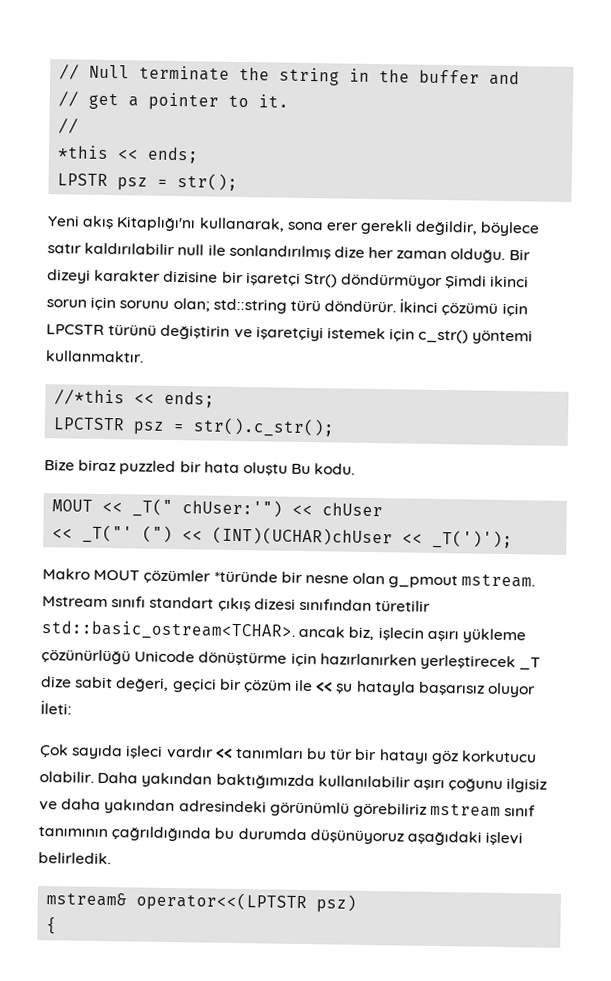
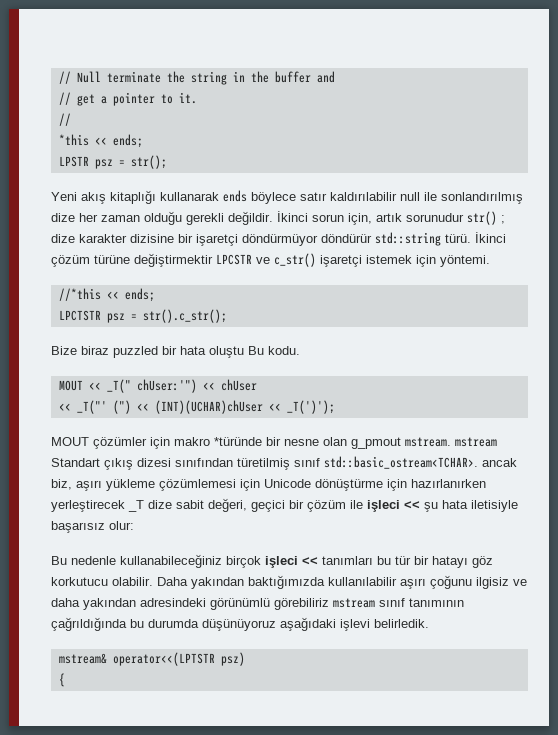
[116,216,479,236] Kitaplığı'nı kullanarak, sona erer gerekli değildir, -> [110,190,247,204] kitaplığı kullanarak ends
[450,248,531,263] [47,269,530,290] [46,296,528,317] [46,324,534,345] [45,350,144,363] olduğu. Bir dizeyi karakter dizisine bir işaretçi Str() döndürmüyor Şimdi ikinci sorun için sorunu olan; std::string türü döndürür. İkinci çözümü için LPCSTR türünü değiştirin ve işaretçiyi istemek için c_str() yöntemi kullanmaktır. -> [144,211,505,225] [51,232,506,246] [51,253,490,267] olduğu gerekli değildir. İkinci sorun için, artık sorunudur str() ; dize karakter dizisine bir işaretçi döndürmüyor döndürür std::string türü. İkinci çözüm türüne değiştirmektir LPCSTR ve c_str() işaretçi istemek için yöntemi.
[42,568,90,580] Makro -> (335, 407) none
(212, 576) none -> [150,437,210,449] için makro
[42,596,215,609] Mstream sınıfı standart -> [455,437,497,447] [51,458,100,467] mstream Standart
[375,600,432,612] türetilir -> [237,458,320,470] türetilmiş sınıf
[377,627,424,641] işlecin -> (72, 484) none
[41,649,131,665] çözünürlüğü -> [159,479,260,491] çözümlemesi için
(314, 685) none -> [367,500,400,512] işleci
[355,680,537,698] [40,700,72,715] [39,744,214,760] hatayla başarısız oluyor İleti: // Çok sayıda işleci vardır -> [442,500,518,512] [51,521,134,533] [51,554,298,568] hata iletisiyle başarısız olur: // Bu nedenle kullanabileceğiniz birçok işleci

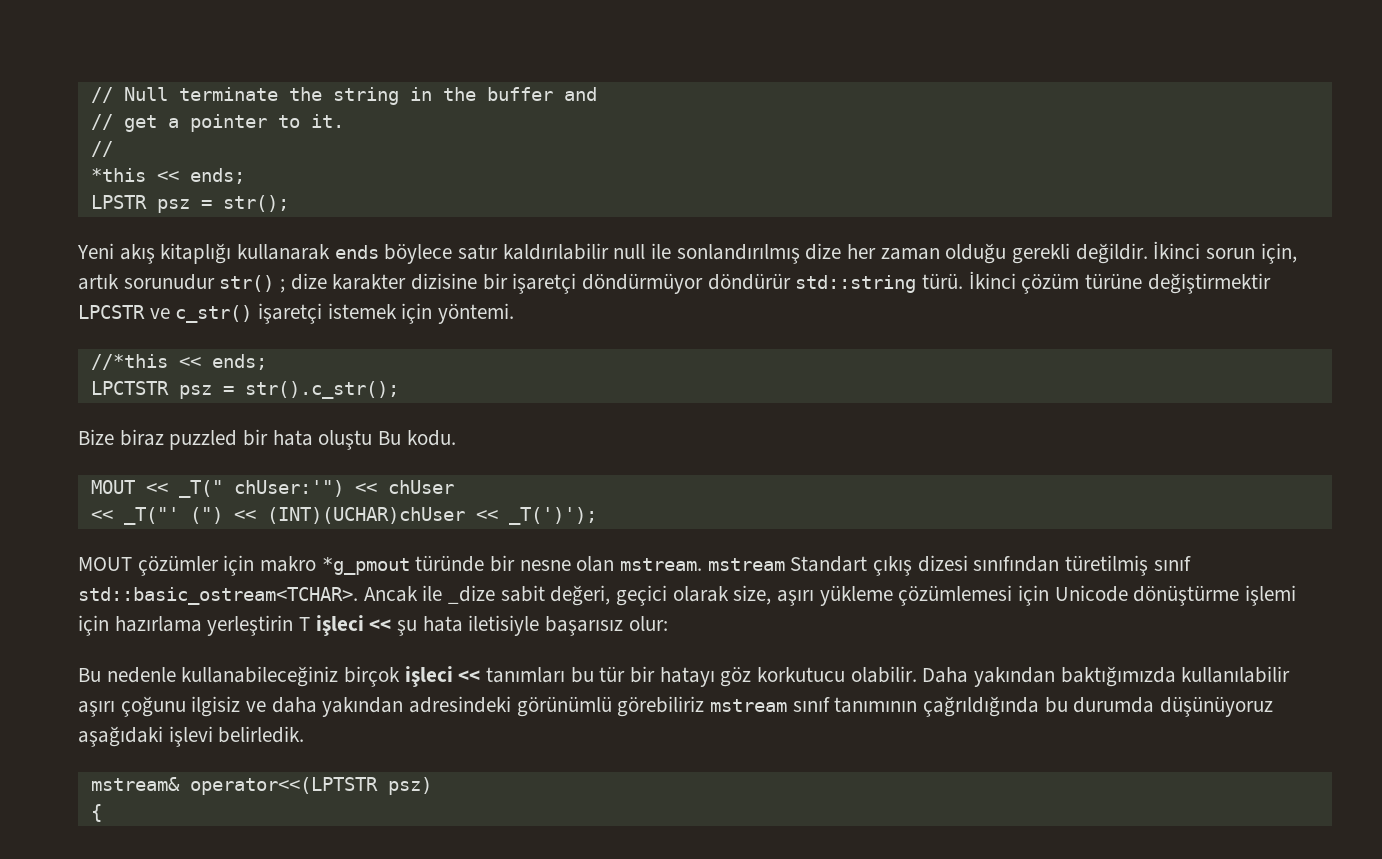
[214,437,262,446] *türünde -> [321,555,485,575] *g_pmout türünde
[351,437,401,449] g_pmout -> (615, 564) none
[482,458,517,467] [51,479,72,490] ancak biz, -> [363,585,772,606] Ancak ile _dize sabit değeri, geçici olarak size,
[387,479,486,491] [51,498,363,512] için hazırlanırken yerleştirecek _T dize sabit değeri, geçici bir çözüm ile -> [1245,585,1297,606] [78,615,311,636] işlemi için hazırlama yerleştirin T

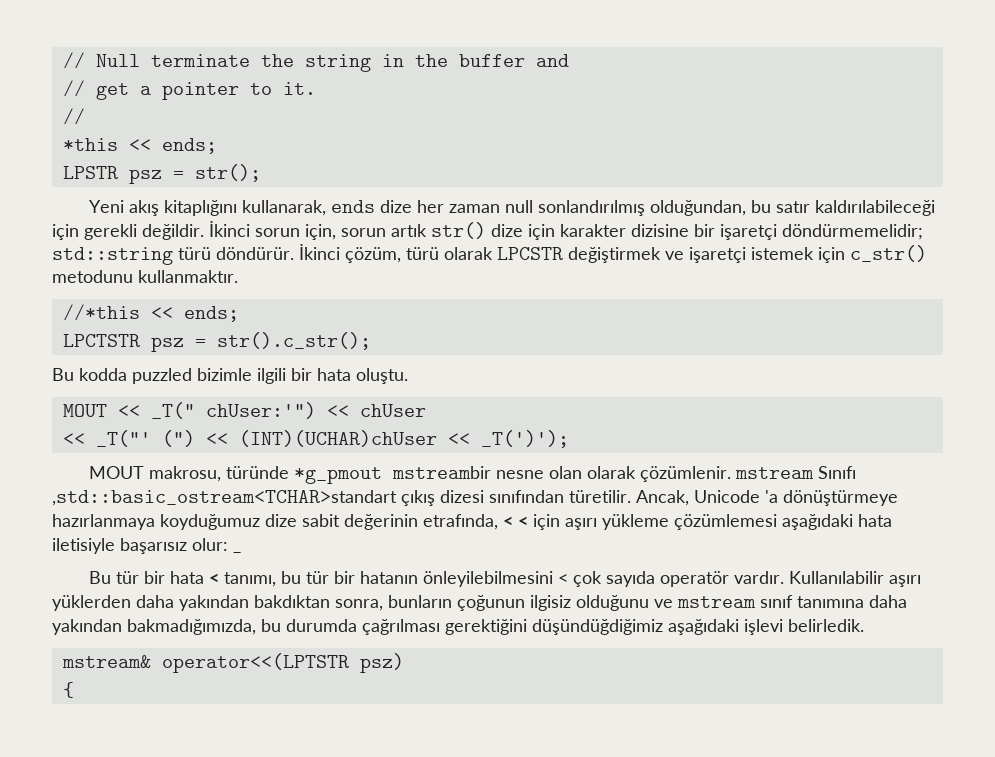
[160,243,1007,264] kitaplığı kullanarak ends böylece satır kaldırılabilir null ile sonlandırılmış dize her zaman olduğu -> [163,200,935,216] [52,224,79,240] kitaplığını kullanarak, ends dize her zaman null sonlandırılmış olduğundan, bu satır kaldırılabileceği için
[78,271,1271,294] [78,303,515,324] artık sorunudur str() ; dize karakter dizisine bir işaretçi döndürmüyor döndürür std::string türü. İkinci çözüm türüne değiştirmektir LPCSTR ve c_str() işaretçi istemek için yöntemi. -> [341,222,923,240] [52,244,927,265] [52,270,238,283] sorun artık str() dize için karakter dizisine bir işaretçi döndürmemelidir; std::string türü döndürür. İkinci çözüm, türü olarak LPCSTR değiştirmek ve işaretçi istemek için c_str() metodunu kullanmaktır.
[78,429,456,450] Bize biraz puzzled bir hata oluştu Bu kodu. -> [52,368,408,384] Bu kodda puzzled bizimle ilgili bir hata oluştu.
[137,555,1191,576] [78,585,1297,606] [78,615,418,636] çözümler için makro *g_pmout türünde bir nesne olan mstream. mstream Standart çıkış dizesi sınıfından türetilmiş sınıf std::basic_ostream<TCHAR>. Ancak ile _dize sabit değeri, geçici olarak size, aşırı yükleme çözümlemesi için Unicode dönüştürme işlemi için hazırlama yerleştirin T işleci << şu -> [148,466,856,484] [52,490,898,506] [52,514,853,530] makrosu, türünde *g_pmout mstreambir nesne olan olarak çözümlenir. mstream Sınıfı ,std::basic_ostream<TCHAR>standart çıkış dizesi sınıfından türetilir. Ancak, Unicode 'a dönüştürmeye hazırlanmaya koyduğumuz dize sabit değerinin etrafında, < < için aşırı yükleme çözümlemesi aşağıdaki
[78,666,1291,687] [78,696,1274,717] // Bu nedenle kullanabileceğiniz birçok işleci << tanımları bu tür bir hatayı göz korkutucu olabilir. Daha yakından baktığımızda kullanılabilir aşırı çoğunu ilgisiz ve daha yakından adresindeki görünümlü görebiliriz mstream sınıf tanımının çağrıldığında bu durumda düşünüyoruz -> [233,551,241,553] [88,571,921,587] [52,595,907,611] [52,619,663,635] _ // Bu tür bir hata < tanımı, bu tür bir hatanın önleyilebilmesini < çok sayıda operatör vardır. Kullanılabilir aşırı yüklerden daha yakından bakdıktan sonra, bunların çoğunun ilgisiz olduğunu ve mstream sınıf tanımına daha yakından bakmadığımızda, bu durumda çağrılması gerektiğini düşündüğdiğimiz

